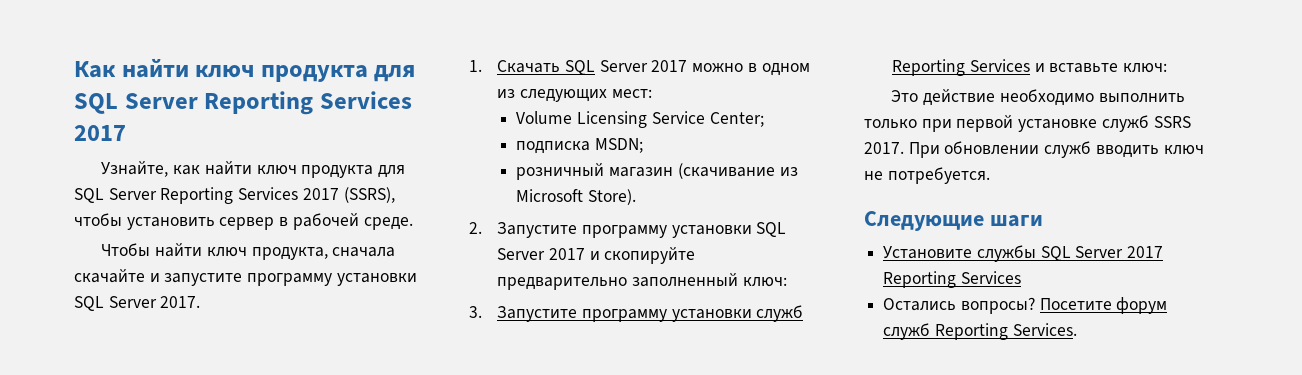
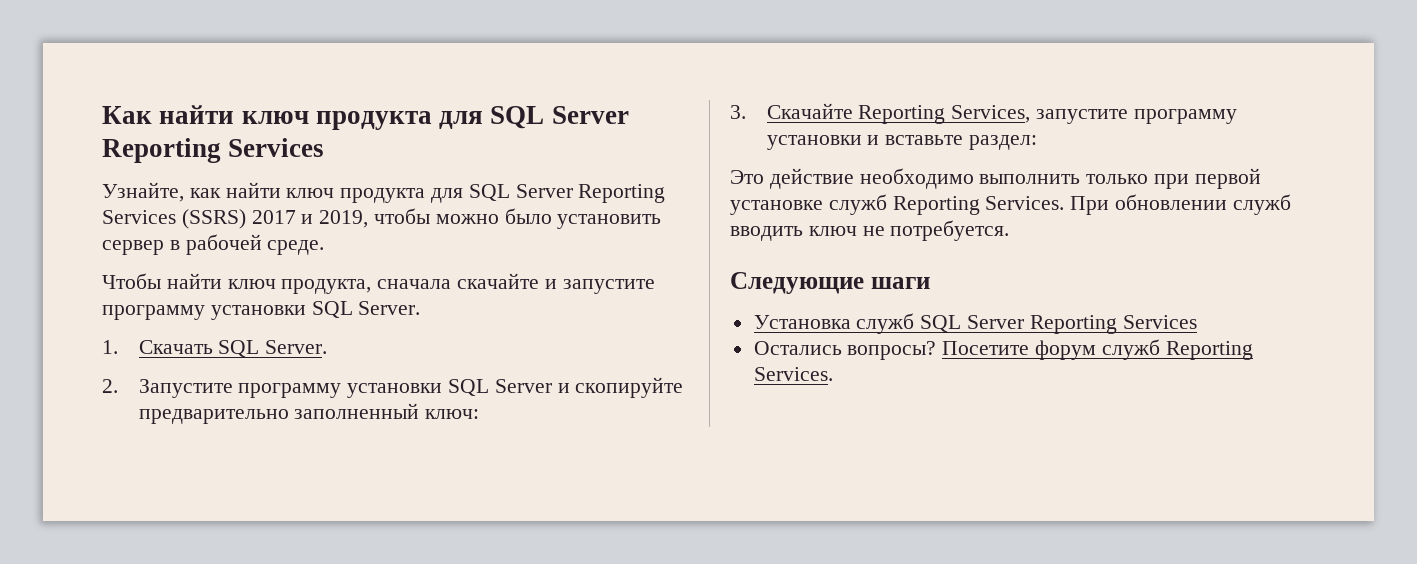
[74,125,126,141] 2017 -> (325, 147) none
[302,187,395,203] [74,213,122,226] 2017 (SSRS), чтобы -> [181,208,552,229] (SSRS) 2017 и 2019, чтобы можно было
[108,296,201,308] Server 2017. -> [358,301,421,315] Server.
[599,60,810,76] [497,89,652,102] [516,111,764,128] [516,138,644,154] [516,163,798,180] [516,189,637,205] Server 2017 можно в одном из следующих мест: // Volume Licensing Service Center; // подписка MSDN; // розничный магазин (скачивание из Microsoft Store). -> [265,340,328,354] Server.
[548,248,585,260] 2017 -> (552, 386) none
[497,305,804,322] [892,59,1030,76] Запустите программу установки служб Reporting Services -> [766,103,1237,124] [766,135,862,150] Скачайте Reporting Services, запустите программу установки
[1123,63,1168,73] ключ: -> [969,135,1038,150] раздел:
[1153,116,1191,128] [864,142,904,154] SSRS 2017. -> [892,196,1065,215] Reporting Services.
[883,245,1164,262] Установите службы SQL Server 2017 -> [753,313,1025,334] Установка служб SQL Server

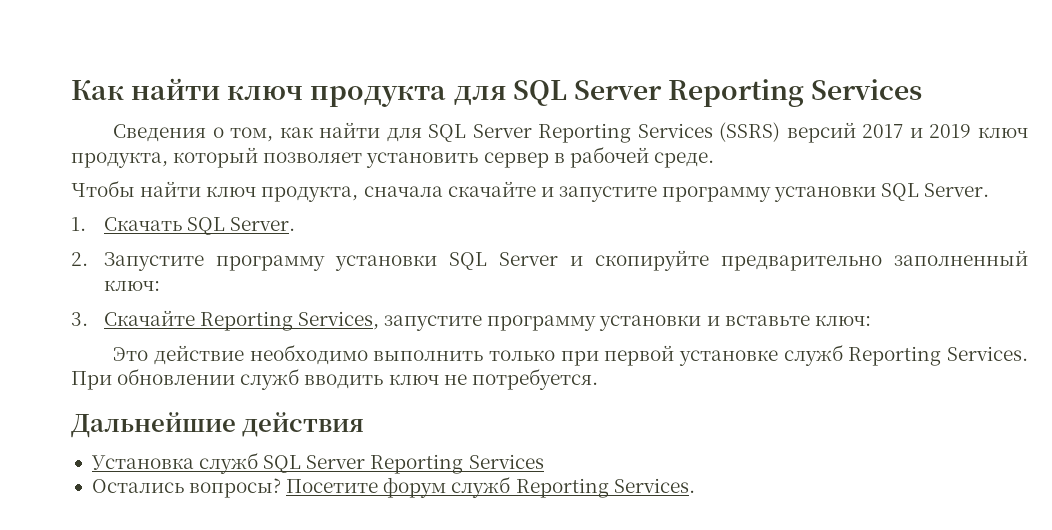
[102,182,426,203] Узнайте, как найти ключ продукта -> [113,122,381,142] Сведения о том, как найти
(246, 219) none -> [786,122,856,143] версий
[319,208,552,228] 2019, чтобы можно было -> [929,124,1028,138] [71,147,363,168] 2019 ключ продукта, который позволяет
[969,135,1038,150] раздел: -> [814,315,871,326] ключ:
[730,272,930,294] Следующие шаги -> [71,412,365,438] Дальнейшие действия

